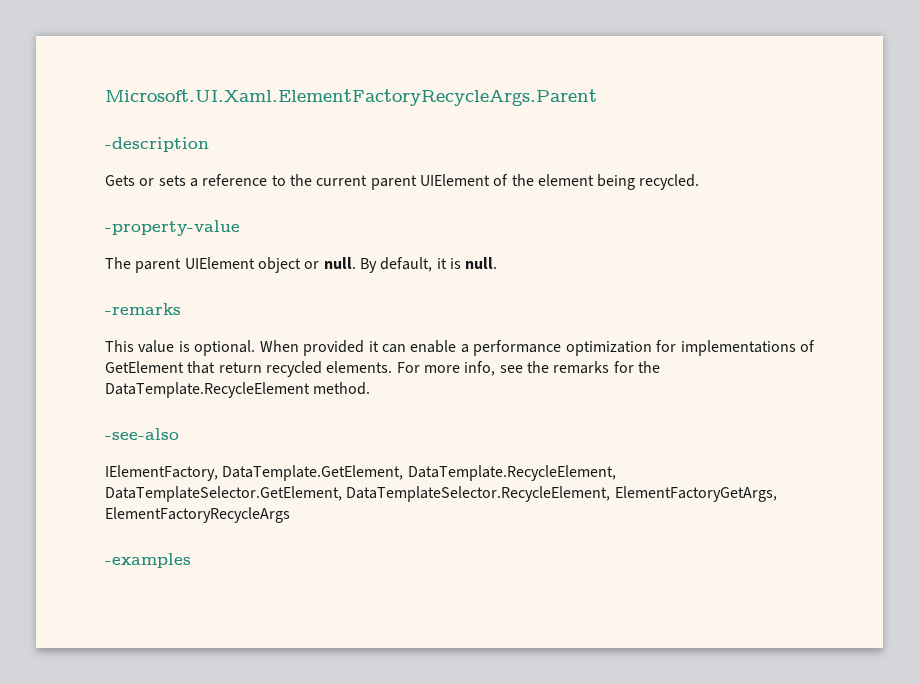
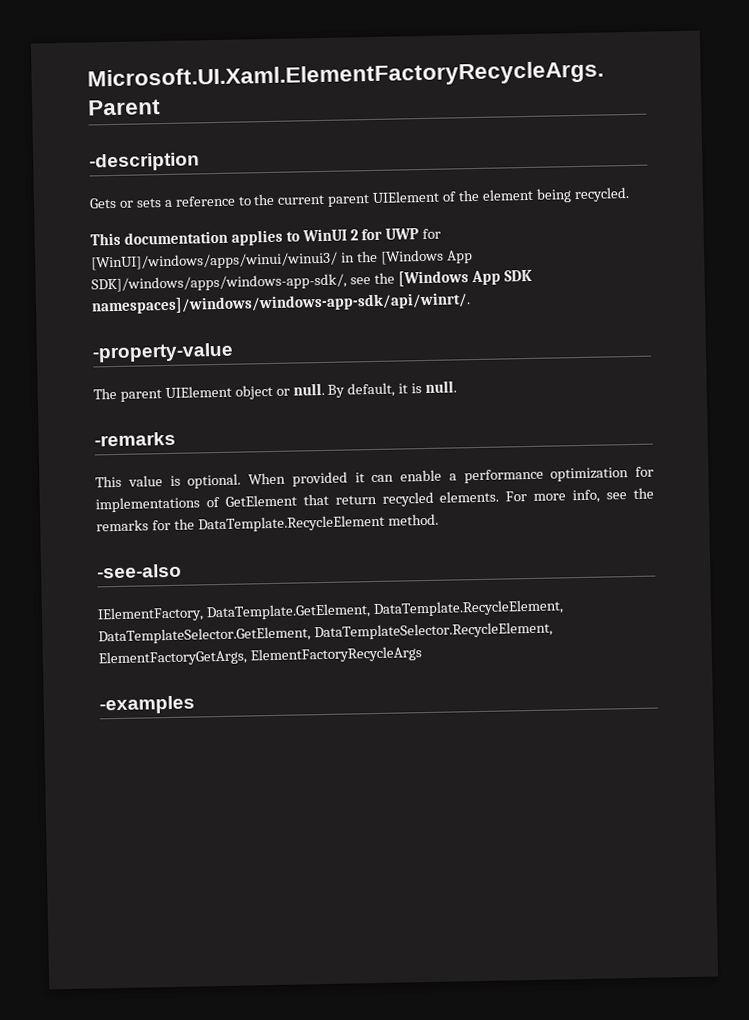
(700, 182) none -> [90,228,442,246] [91,249,473,271] [91,269,533,293] [91,292,471,315] // This documentation applies to WinUI 2 for UWP for [WinUI]/windows/apps/winui/winui3/ in the [Windows App SDK]/windows/apps/windows-app-sdk/, see the [Windows App SDK namespaces]/windows/windows-app-sdk/api/winrt/.

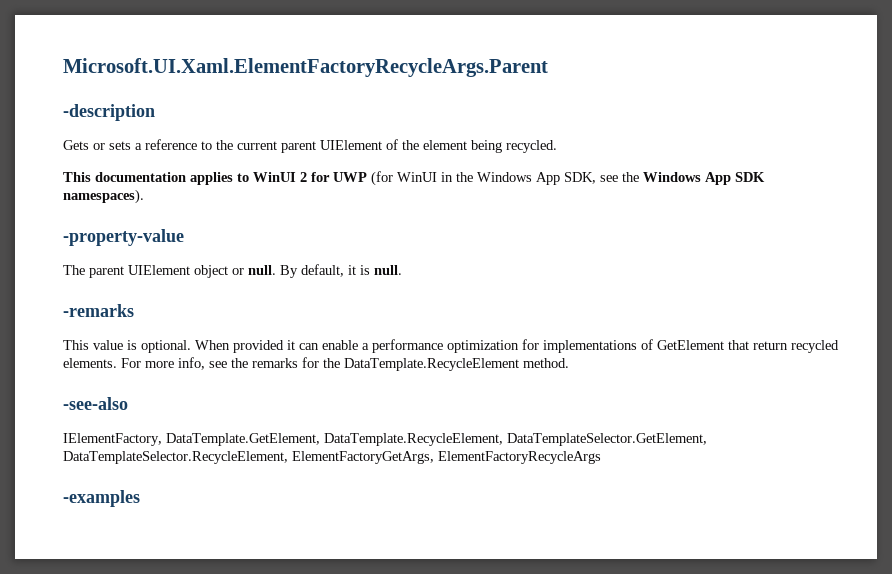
[422,228,442,240] [91,249,473,271] [91,270,469,293] for [WinUI]/windows/apps/winui/winui3/ in the [Windows App SDK]/windows/apps/windows-app-sdk/, see the [Windows -> [371,171,701,186] (for WinUI in the Windows App SDK, see the Windows
[91,292,471,315] namespaces]/windows/windows-app-sdk/api/winrt/. -> [63,189,144,204] namespaces).

